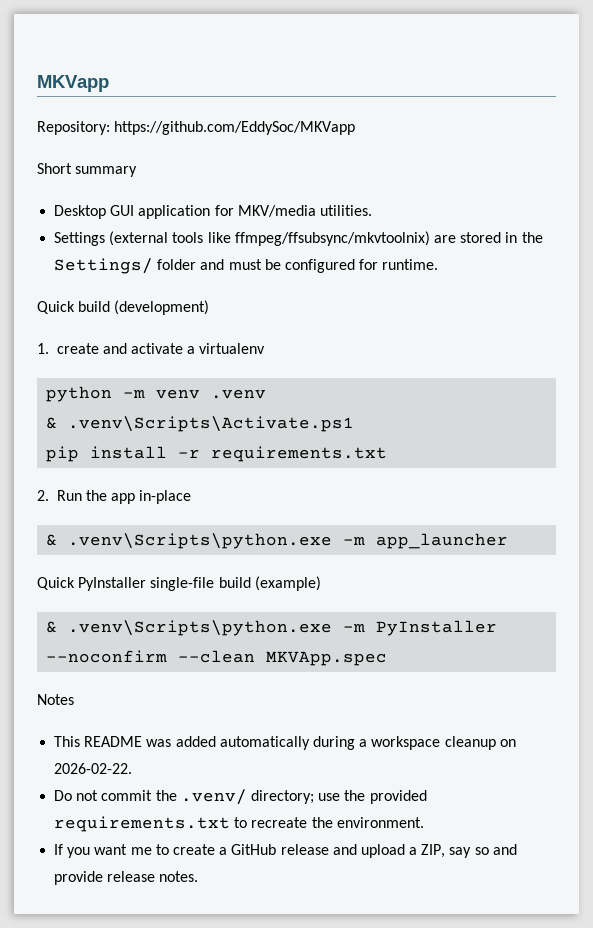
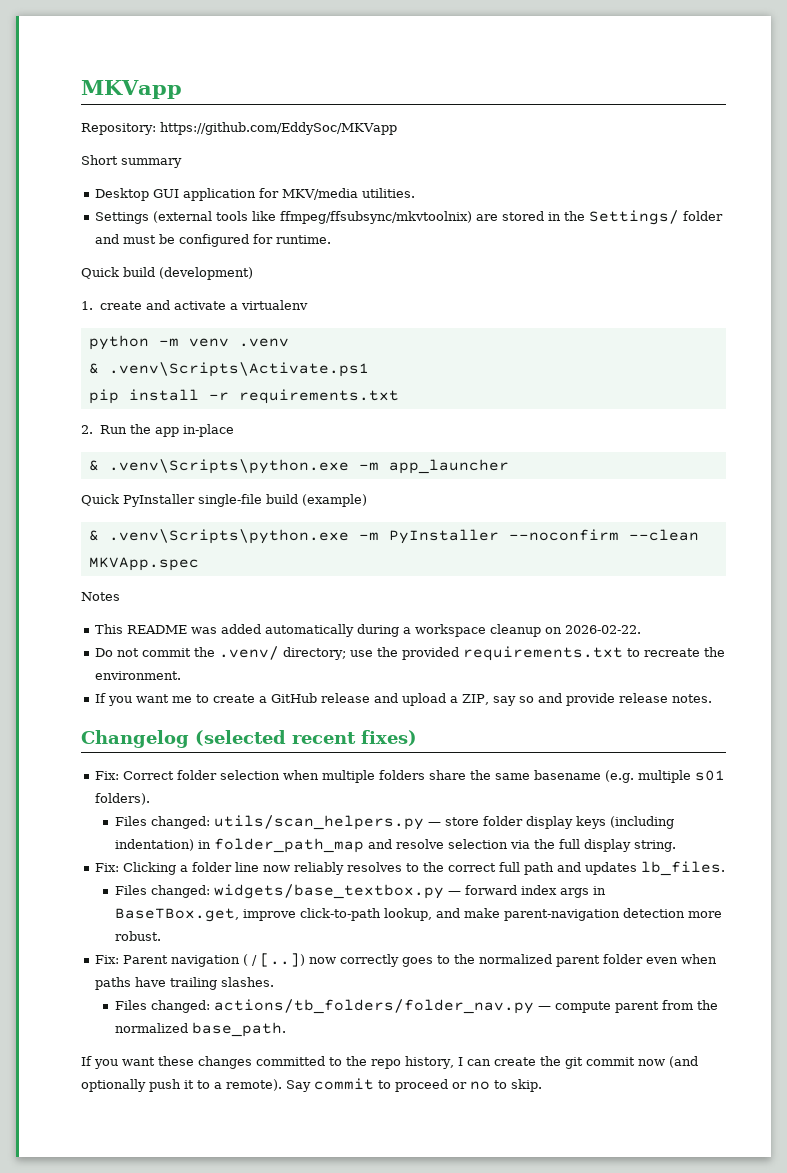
(199, 876) none -> [81,730,417,748] [95,770,726,783] [95,793,151,805] [114,815,674,830] [114,838,676,853] [95,861,726,876] [114,884,606,899] [114,908,722,922] [114,931,161,941] [95,953,718,967] [95,977,275,990] [114,999,718,1014] [114,1022,286,1037] [81,1056,698,1069] [81,1078,542,1092] // Changelog (selected recent fixes) // Fix: Correct folder selection when multiple folders share the same basename (e.g. multiple s01 folders). // Files changed: utils/scan_helpers.py — store folder display keys (including indentation) in folder_path_map and resolve selection via the full display string. // Fix: Clicking a folder line now reliably resolves to the correct full path and updates lb_files. // Files changed: widgets/base_textbox.py — forward index args in BaseTBox.get, improve click-to-path lookup, and make parent-navigation detection more robust. // Fix: Parent navigation ( / [..]) now correctly goes to the normalized parent folder even when paths have trailing slashes. // Files changed: actions/tb_folders/folder_nav.py — compute parent from the normalized base_path. // If you want these changes committed to the repo history, I can create the git commit now (and optionally push it to a remote). Say commit to proceed or no to skip.

